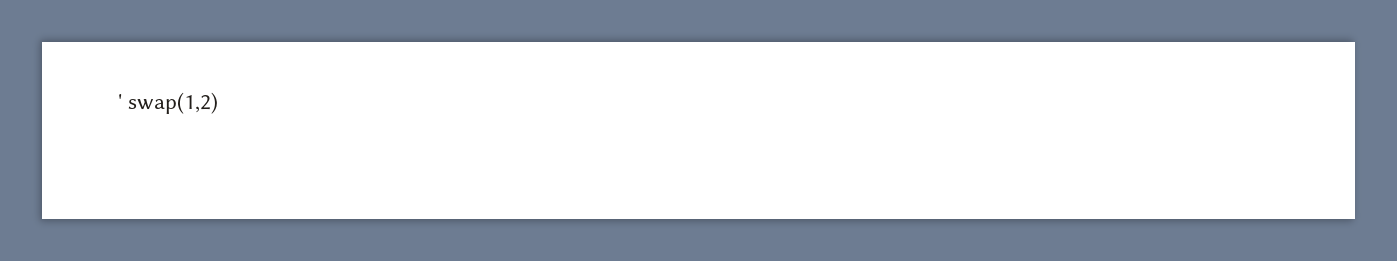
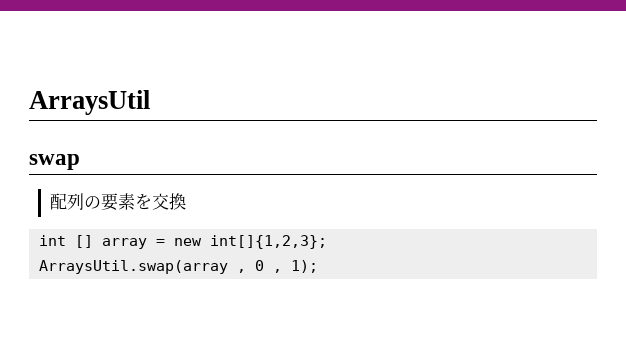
[118,92,219,114] ' swap(1,2) -> [29,90,150,115] [29,154,80,170] [49,193,186,211] [39,235,328,249] [39,260,319,274] ArraysUtil // swap // 配列の要素を交換 // int [] array = new int[]{1,2,3}; // ArraysUtil.swap(array , 0 , 1);

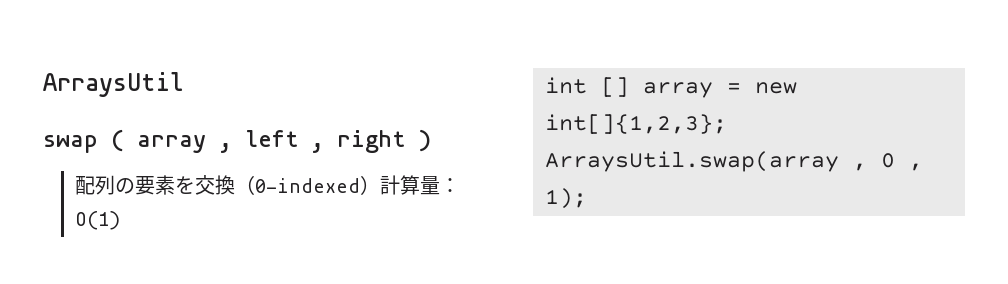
(80, 162) none -> [111,129,431,153] ( array , left , right )
(186, 201) none -> [234,175,460,195] [74,211,120,230] （0-indexed）計算量：O(1)

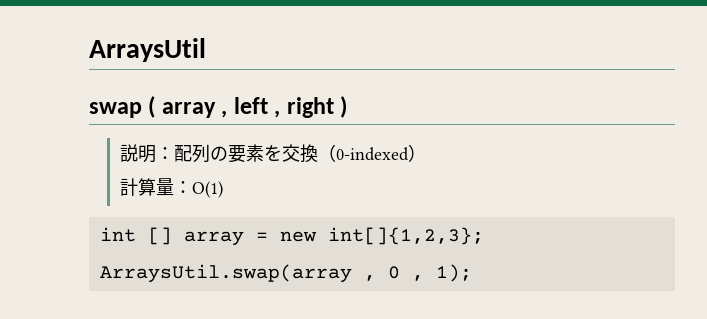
(431, 140) none -> [119,144,174,163] 説明：
(380, 185) none -> (426, 153) //

